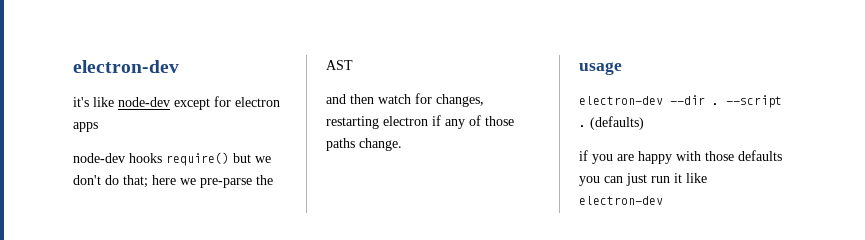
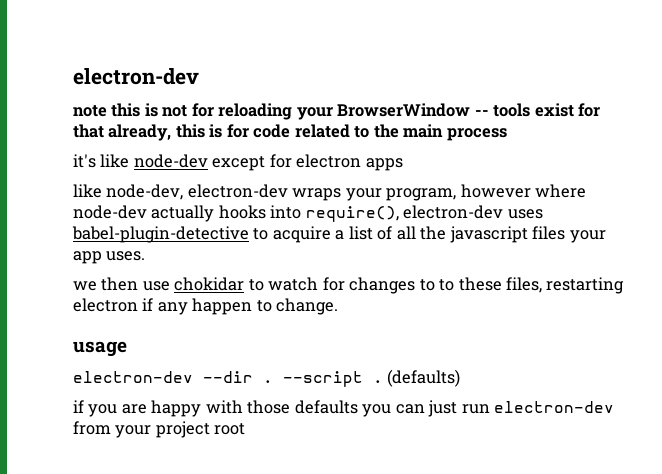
[73,60,179,73] electron-dev -> [73,68,199,85] [73,103,601,120] [73,124,507,141] electron-dev // note this is not for reloading your BrowserWindow -- tools exist for that already, this is for code related to the main process
[73,152,271,166] [73,175,273,188] [326,60,353,70] [326,93,484,107] node-dev hooks require() but we don't do that; here we pre-parse the AST // and then watch for changes, -> [73,184,587,201] [73,205,543,222] [72,226,606,243] [73,251,146,264] [73,277,543,294] like node-dev, electron-dev wraps your program, however where node-dev actually hooks into require(), electron-dev uses babel-plugin-detective to acquire a list of all the javascript files your app uses. // we then use chokidar to watch for changes to to these files,
[469,115,514,126] [326,138,355,151] of those paths -> [192,298,272,315] happen to
[674,173,707,183] [579,196,663,205] it like electron-dev -> [494,401,615,413] [73,421,246,438] electron-dev from your project root

